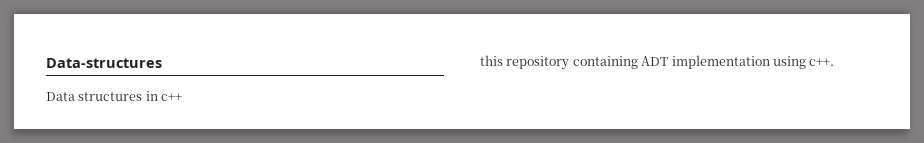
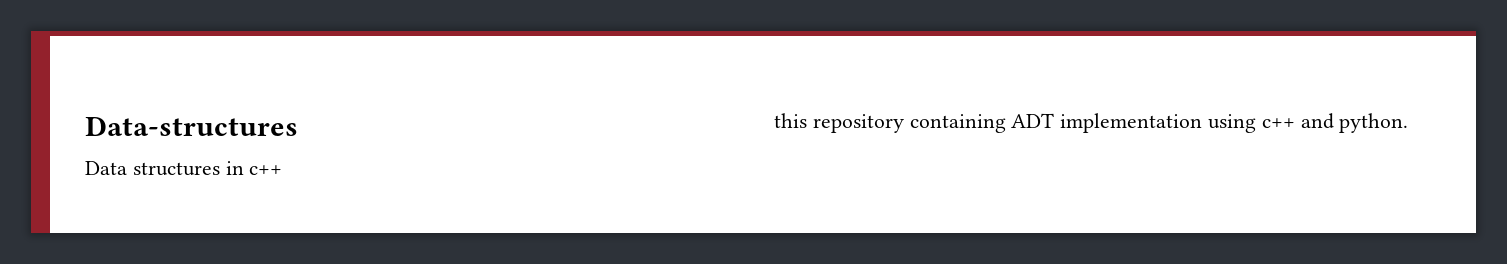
[809,58,835,66] c++. -> [1261,113,1409,133] c++ and python.

